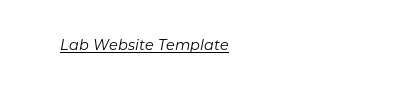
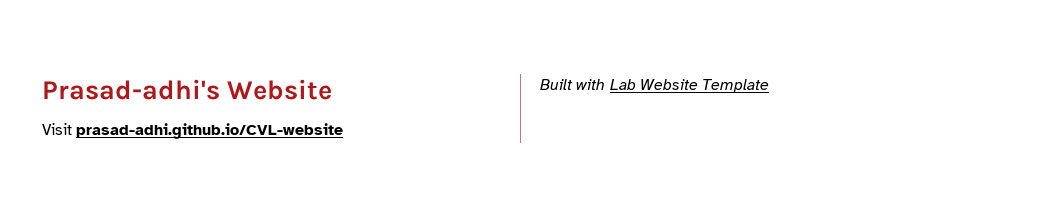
(60, 44) none -> [42,79,333,100] [42,123,344,139] [540,79,606,90] Prasad-adhi's Website // Visit prasad-adhi.github.io/CVL-website // Built with

